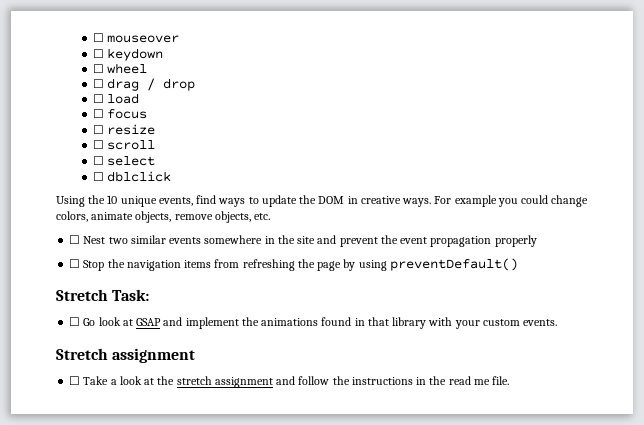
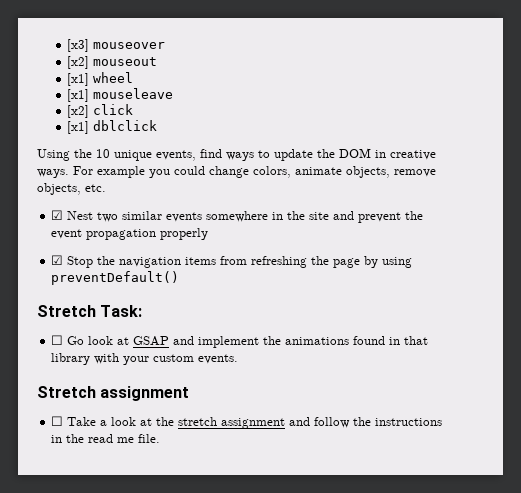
[93,33,105,42] ☐ -> [67,39,90,52] [x3]
[93,48,164,61] [93,63,148,74] [93,78,196,91] [93,93,140,104] [93,109,148,119] [93,124,156,135] [93,140,156,150] [93,156,156,166] [93,172,105,181] ☐ keydown // ☐ wheel // ☐ drag / drop // ☐ load // ☐ focus // ☐ resize // ☐ scroll // ☐ select // ☐ -> [67,56,158,69] [67,72,134,86] [67,88,174,102] [67,104,134,118] [67,121,90,134] [x2] mouseout // [x1] wheel // [x1] mouseleave // [x2] click // [x1]
[69,235,81,244] ☐ -> [51,210,64,220] ☑
[69,259,81,268] ☐ -> [51,255,64,265] ☑

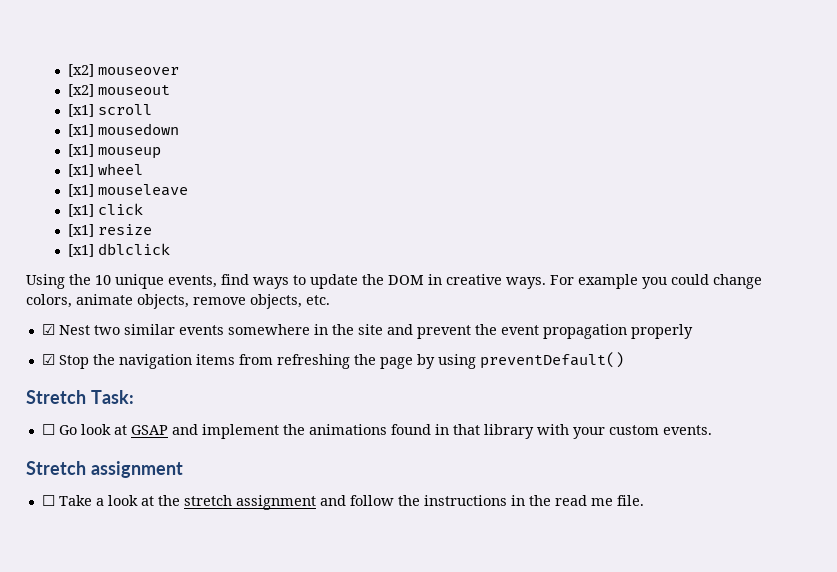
[67,39,90,52] [x3] -> [67,64,94,77] [x2]
(158, 61) none -> [67,104,152,117] [67,123,179,137] [67,144,161,159] // [x1] scroll // [x1] mousedown // [x1] mouseup
[67,105,90,118] [x2] -> [67,204,94,217] [x1]
(134, 109) none -> [67,224,152,237] // [x1] resize

